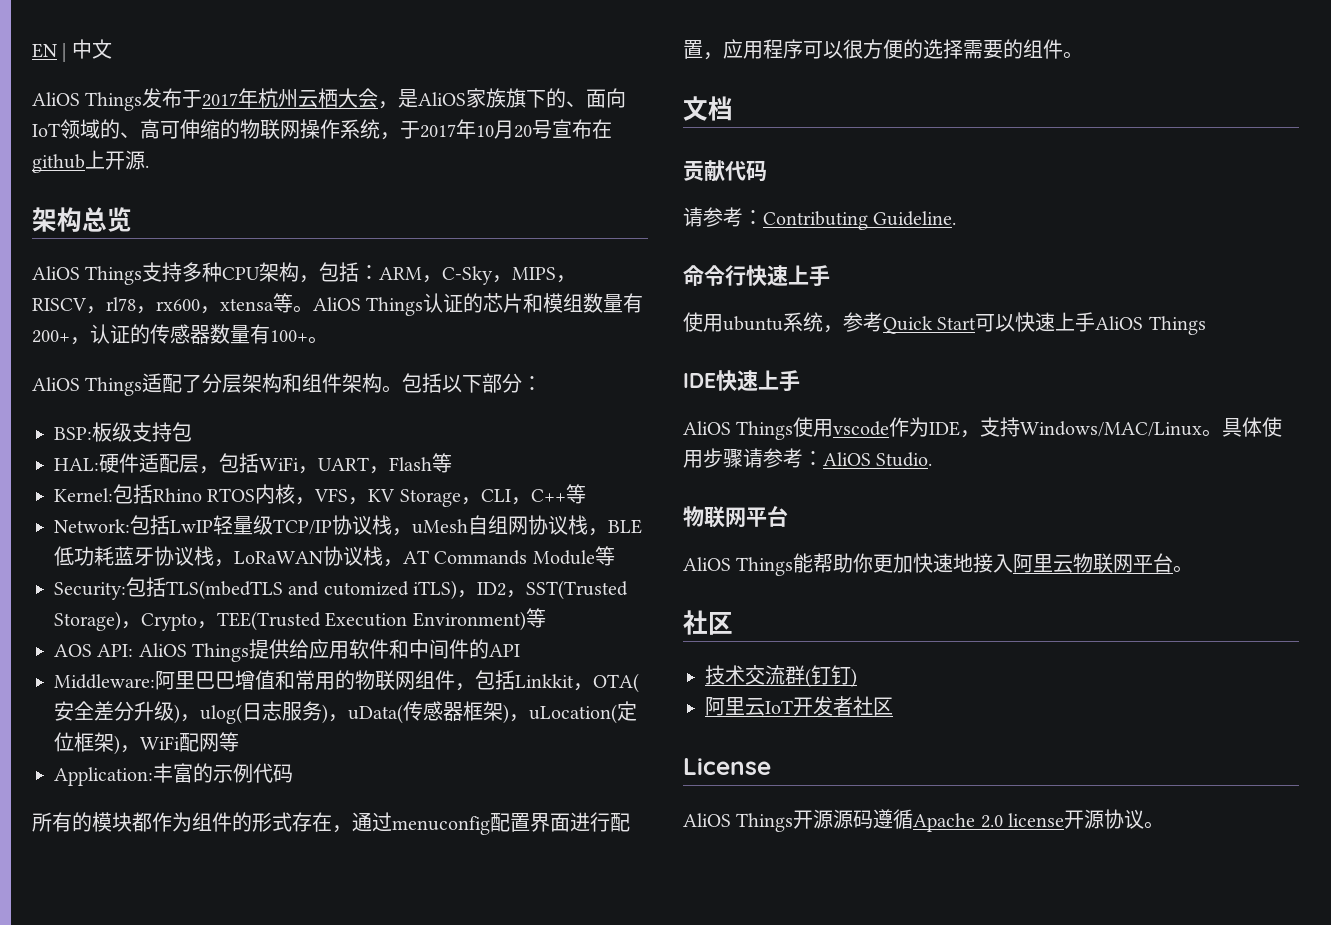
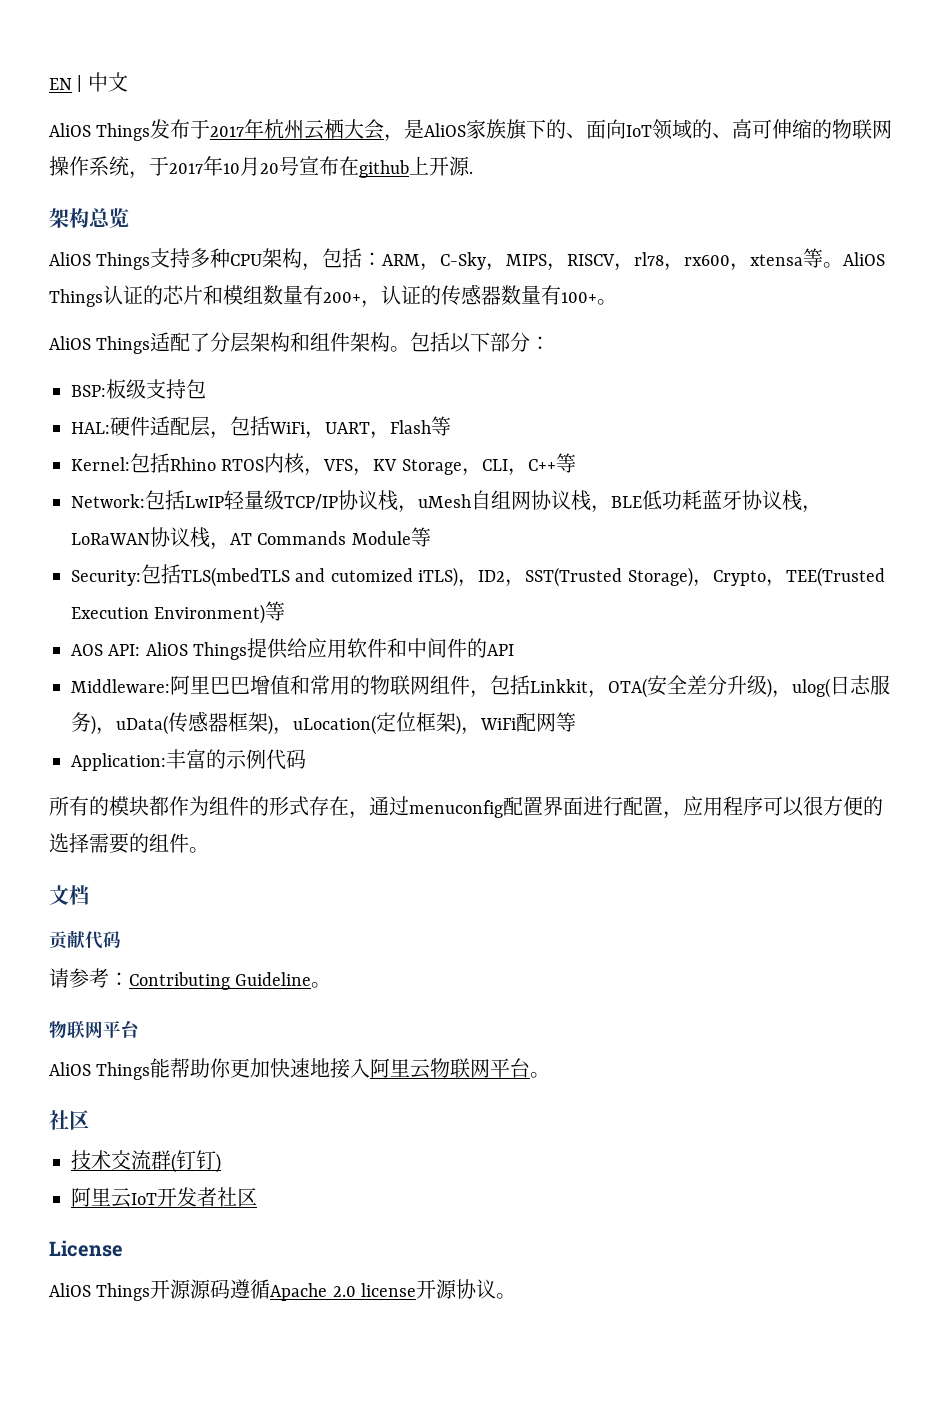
[873,211,957,226] [683,265,830,287] [683,312,1206,335] [683,370,800,392] [683,417,1283,440] [683,448,933,468] Guideline. // 命令行快速上手 // 使用ubuntu系统，参考Quick Start可以快速上手AliOS Things // IDE快速上手 // AliOS Things使用vscode作为IDE，支持Windows/MAC/Linux。具体使用步骤请参考：AliOS Studio. -> [235,972,332,988] Guideline。

